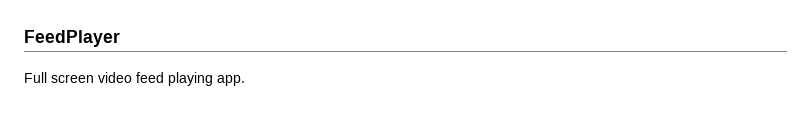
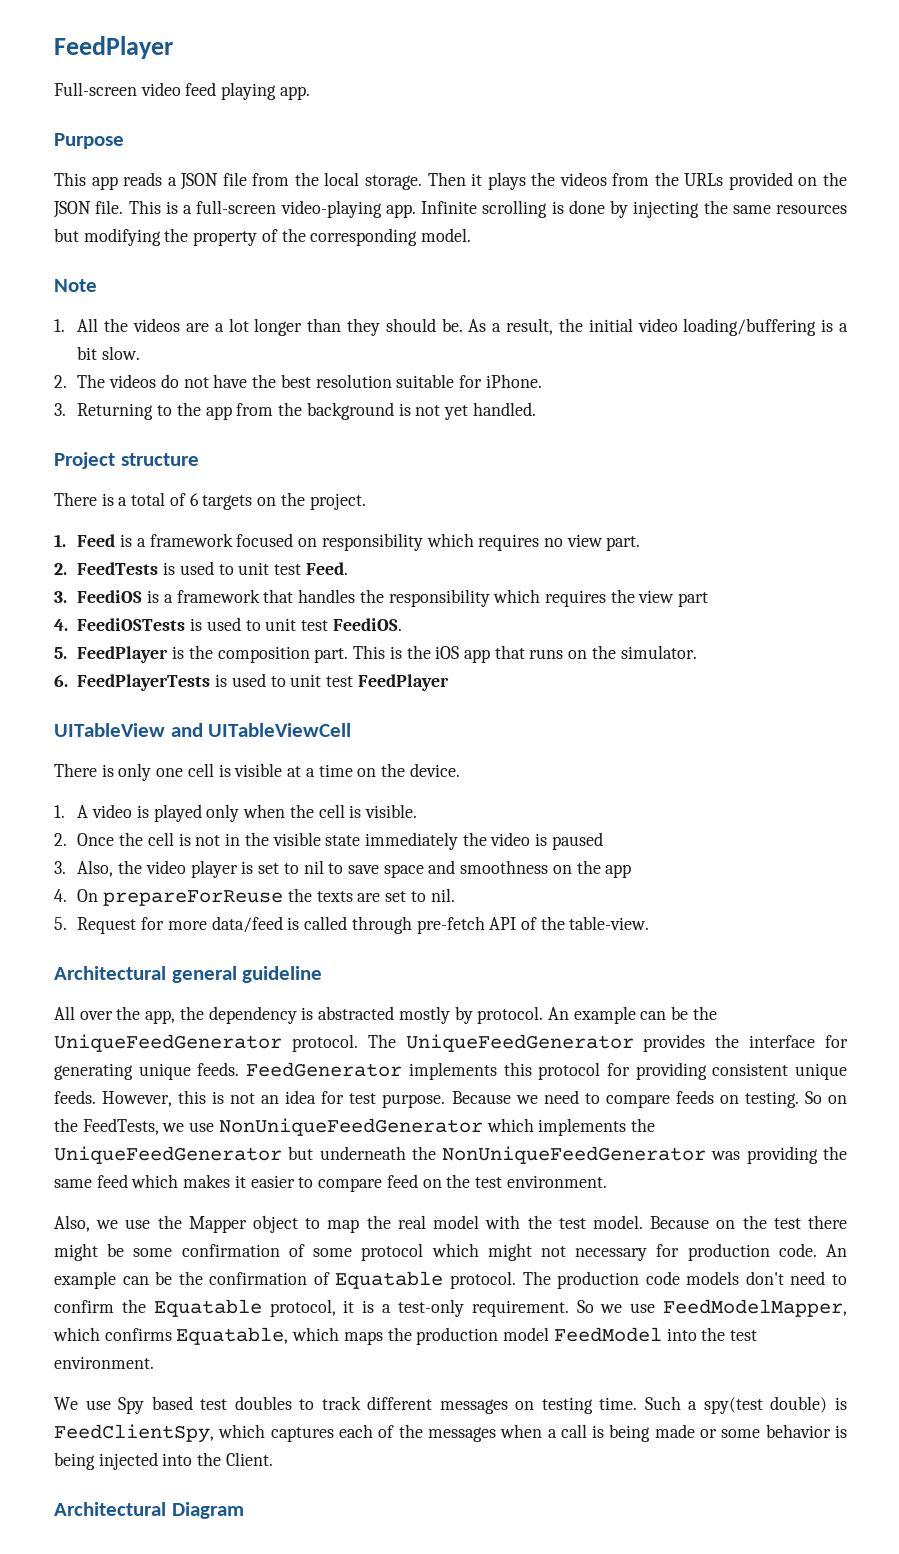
[24,30,120,47] [24,72,94,83] FeedPlayer // Full screen -> [54,36,173,59] [54,82,137,96] FeedPlayer // Full-screen
(245, 80) none -> [54,133,124,149] [54,172,847,190] [53,200,847,218] [54,228,472,246] [54,279,97,292] [54,318,849,336] [77,346,141,360] [54,374,542,388] [54,402,536,420] [54,452,199,469] [54,492,366,510] [54,533,641,551] [54,561,348,575] [54,589,709,607] [54,617,402,631] [54,645,697,663] [54,673,449,691] [54,723,352,737] [54,763,460,781] [54,804,417,822] [54,832,603,850] [54,860,632,878] [54,888,455,906] [54,916,650,934] [54,966,323,983] [54,1006,717,1024] [54,1034,849,1052] [54,1062,848,1080] [54,1090,848,1108] [54,1118,656,1136] [54,1146,848,1164] [54,1174,607,1192] [54,1215,848,1233] [54,1243,847,1261] [54,1271,847,1289] [54,1299,847,1317] [53,1327,757,1345] [54,1356,154,1369] [54,1396,847,1414] [54,1424,847,1443] [54,1452,273,1470] [54,1502,244,1519] // Purpose // This app reads a JSON file from the local storage. Then it plays the videos from the URLs provided on the JSON file. This is a full-screen video-playing app. Infinite scrolling is done by injecting the same resources but modifying the property of the corresponding model. // Note // 1. All the videos are a lot longer than they should be. As a result, the initial video loading/buffering is a bit slow. // 2. The videos do not have the best resolution suitable for iPhone. // 3. Returning to the app from the background is not yet handled. // Project structure // There is a total of 6 targets on the project. // 1. Feed is a framework focused on responsibility which requires no view part. // 2. FeedTests is used to unit test Feed. // 3. FeediOS is a framework that handles the responsibility which requires the view part // 4. FeediOSTests is used to unit test FeediOS. // 5. FeedPlayer is the composition part. This is the iOS app that runs on the simulator. // 6. FeedPlayerTests is used to unit test FeedPlayer // UITableView and UITableViewCell // There is only one cell is visible at a time on the device. // 1. A video is played only when the cell is visible. // 2. Once the cell is not in the visible state immediately the video is paused // 3. Also, the video player is set to nil to save space and smoothness on the app // 4. On prepareForReuse the texts are set to nil. // 5. Request for more data/feed is called through pre-fetch API of the table-view. // Architectural general guideline // All over the app, the dependency is abstracted mostly by protocol. An example can be the UniqueFeedGenerator protocol. The UniqueFeedGenerator provides the interface for generating unique feeds. FeedGenerator implements this protocol for providing consistent unique feeds. However, this is not an idea for test purpose. Because we need to compare feeds on testing. So on the FeedTests, we use NonUniqueFeedGenerator which implements the UniqueFeedGenerator but underneath the NonUniqueFeedGenerator was providing the same feed which makes it easier to compare feed on the test environment. // Also, we use the Mapper object to map the real model with the test model. Because on the test there might be some confirmation of some protocol which might not necessary for production code. An example can be the confirmation of Equatable protocol. The production code models don't need to confirm the Equatable protocol, it is a test-only requirement. So we use FeedModelMapper, which confirms Equatable, which maps the production model FeedModel into the test environment. // We use Spy based test doubles to track different messages on testing time. Such a spy(test double) is FeedClientSpy, which captures each of the messages when a call is being made or some behavior is being injected into the Client. // Architectural Diagram

